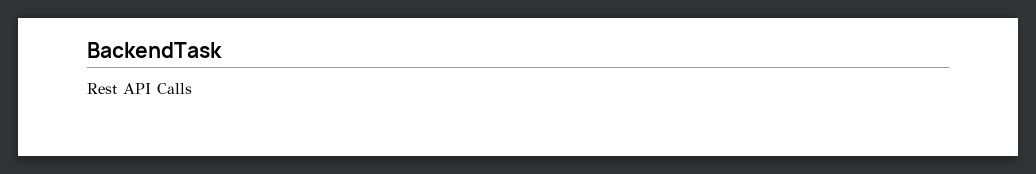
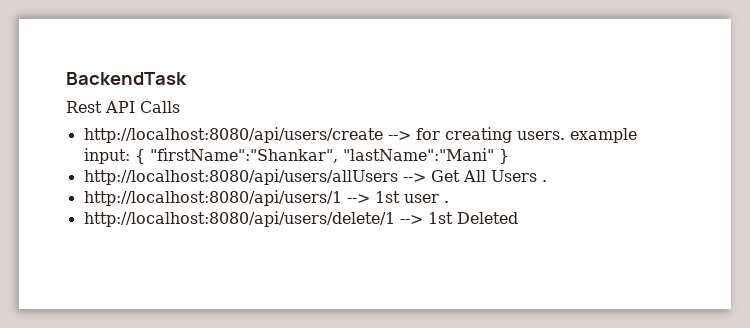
(192, 88) none -> [83,127,637,143] [83,148,509,164] [83,169,547,185] [83,190,449,206] [83,211,518,227] // http://localhost:8080/api/users/create --> for creating users. example input: { "firstName":"Shankar", "lastName":"Mani" } // http://localhost:8080/api/users/allUsers --> Get All Users . // http://localhost:8080/api/users/1 --> 1st user . // http://localhost:8080/api/users/delete/1 --> 1st Deleted

